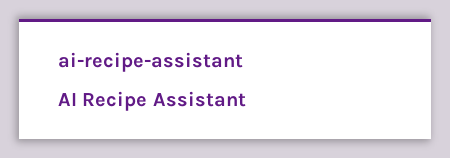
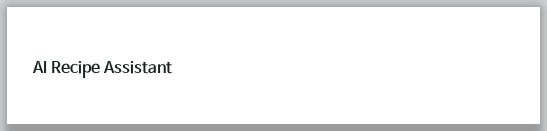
[58,52,243,72] ai-recipe-assistant // -> (32, 67) none

